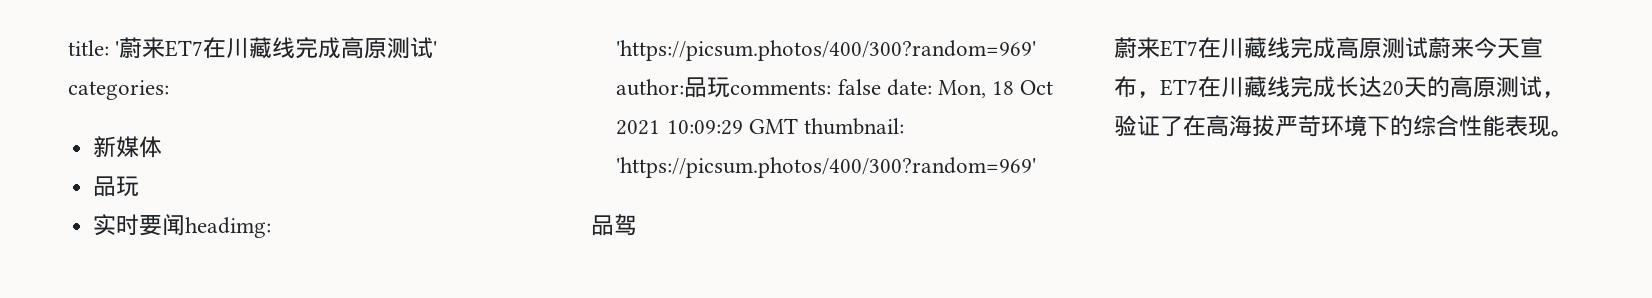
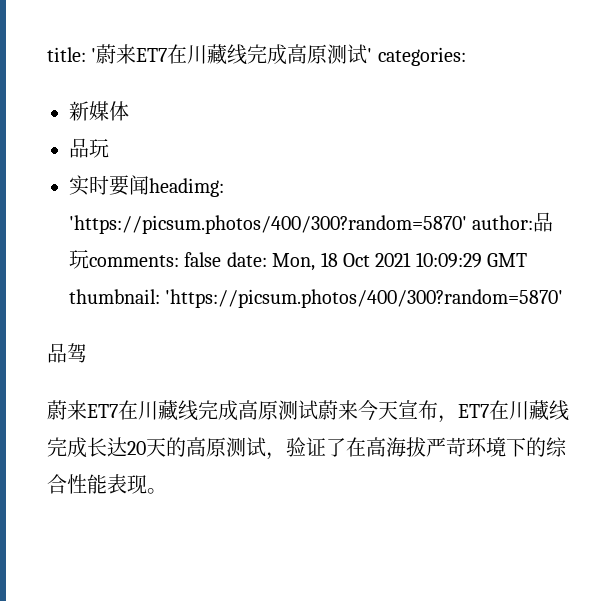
[616,40,1037,61] 'https://picsum.photos/400/300?random=969' -> [69,215,467,234] 'https://picsum.photos/400/300?random=5870'
[616,157,1037,178] 'https://picsum.photos/400/300?random=969' -> [165,289,564,308] 'https://picsum.photos/400/300?random=5870'

